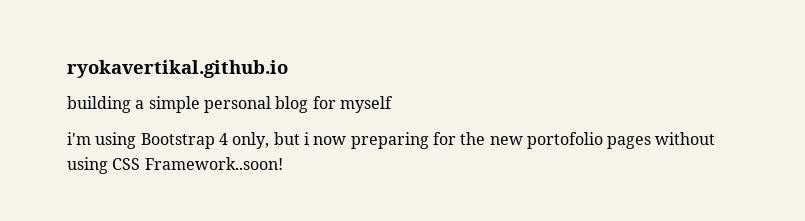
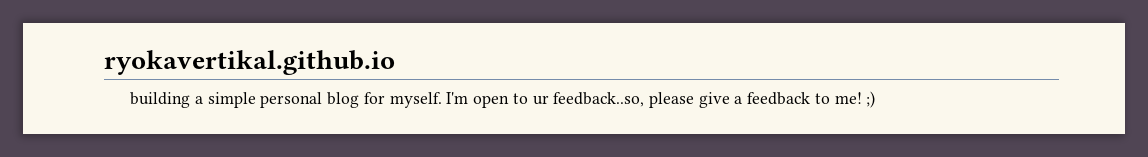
[339,96,393,113] [67,132,716,149] [67,157,283,174] myself // i'm using Bootstrap 4 only, but i now preparing for the new portofolio pages without using CSS Framework..soon! -> [389,91,876,108] myself. I'm open to ur feedback..so, please give a feedback to me! ;)

